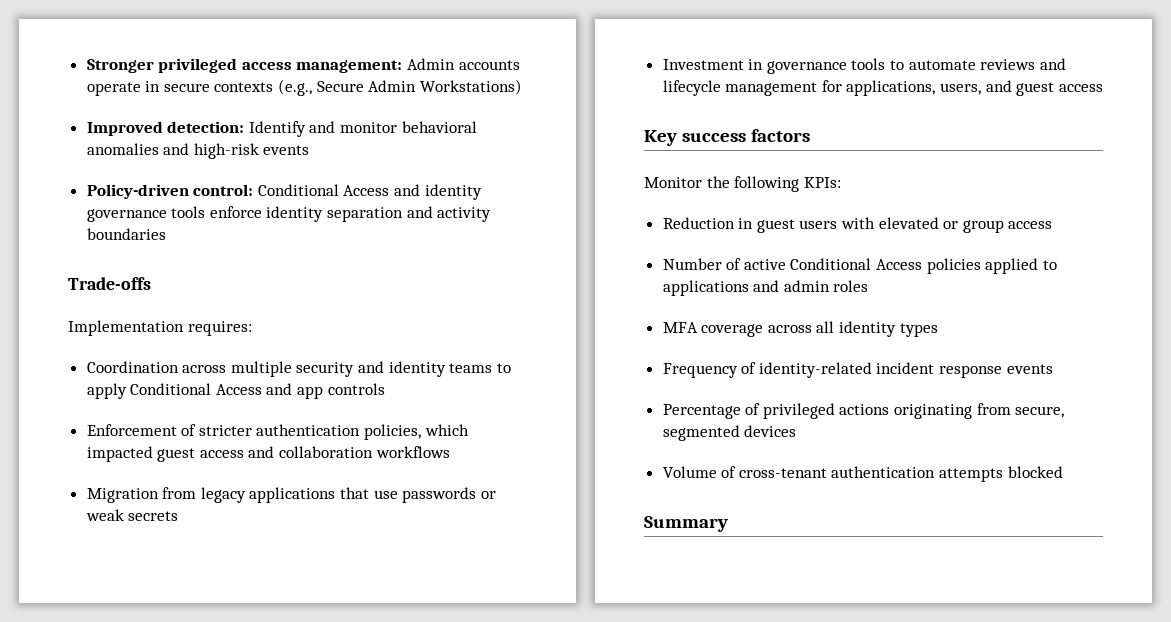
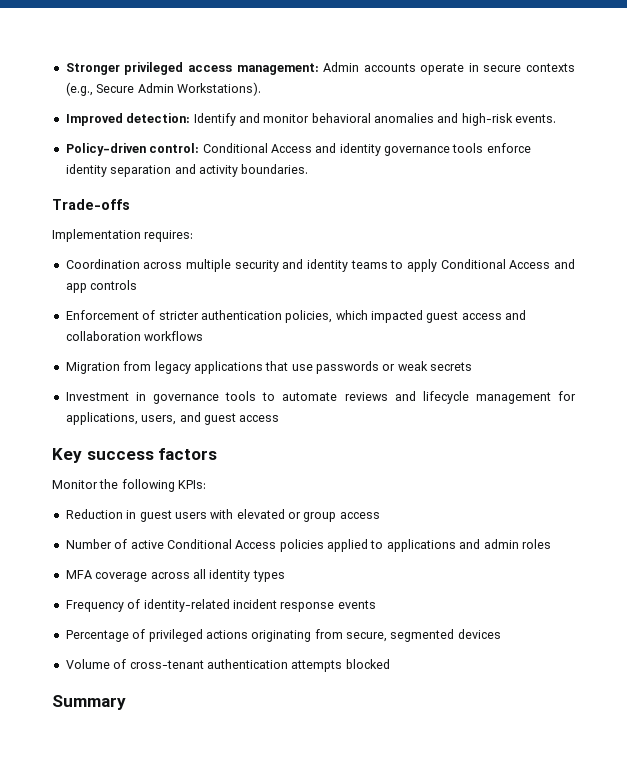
[419,79,522,95] Workstations) -> [176,82,261,96] Workstations).
[263,145,310,155] events -> [515,114,557,123] events.
[86,228,166,240] boundaries -> [241,164,309,174] boundaries.

